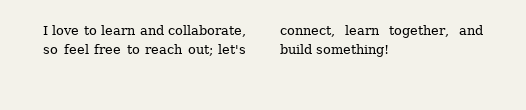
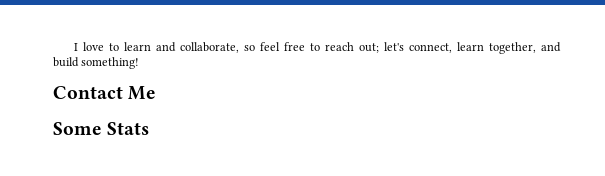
(389, 50) none -> [53,86,157,100] [53,122,150,135] // Contact Me // Some Stats

